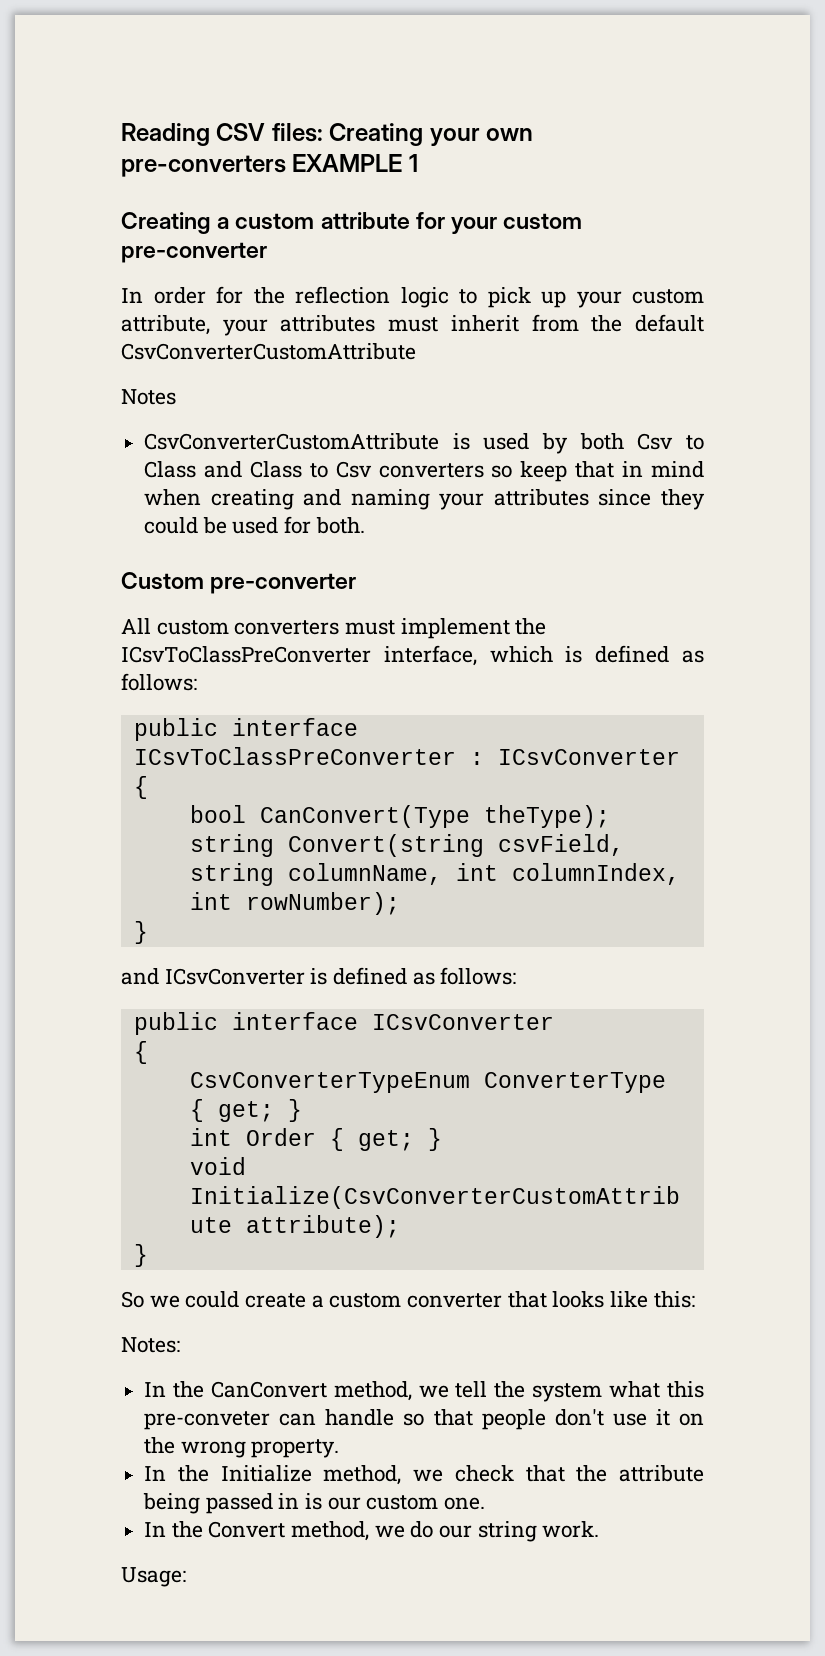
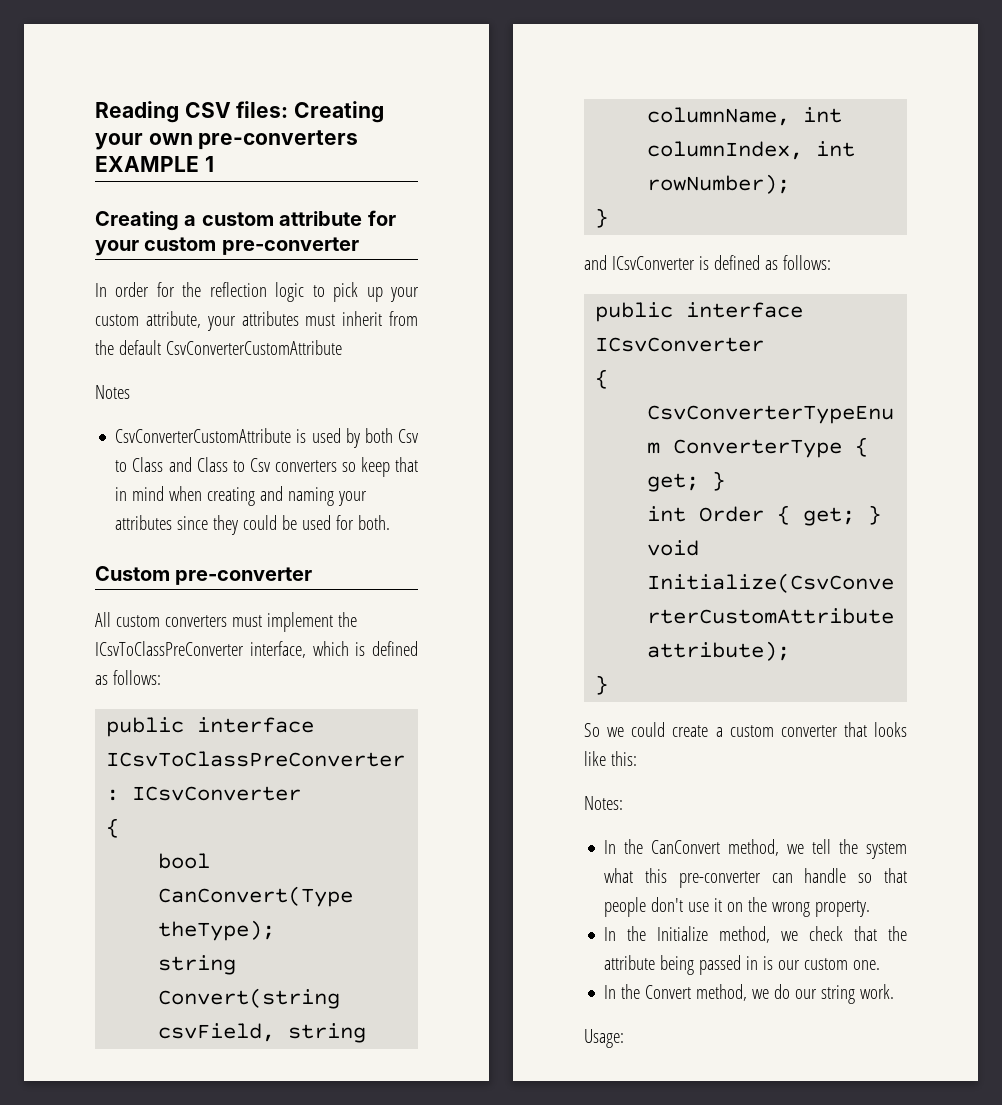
[144,1411,271,1430] pre-conveter -> [678,871,761,888] pre-converter

